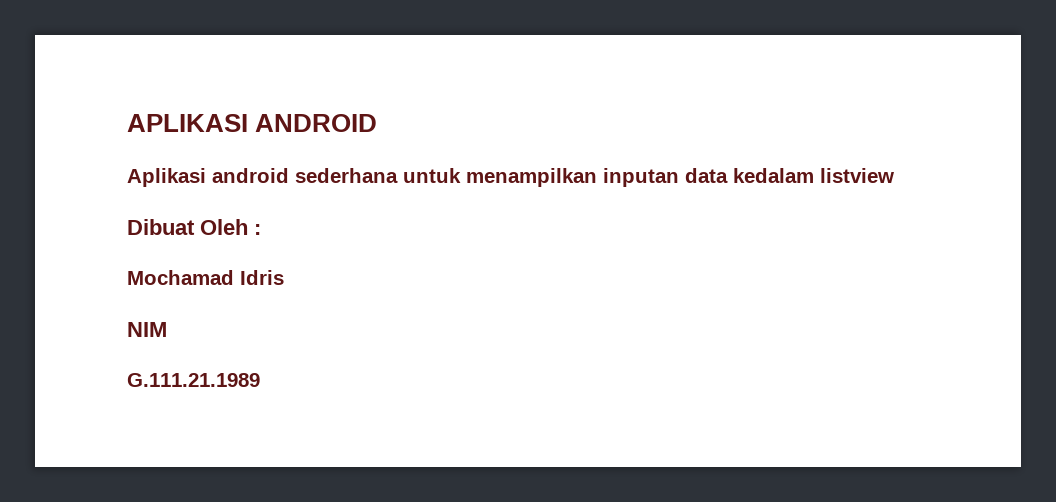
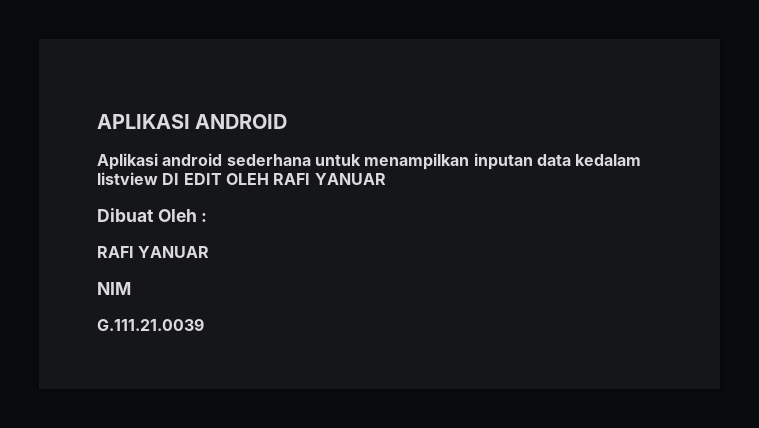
(894, 175) none -> [162,173,386,185] DI EDIT OLEH RAFI YANUAR
[127,270,284,285] Mochamad Idris -> [97,246,210,258] RAFI YANUAR
[127,373,260,387] G.111.21.1989 -> [97,318,204,331] G.111.21.0039

